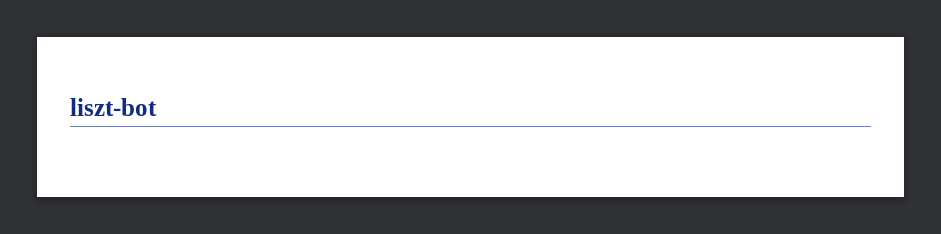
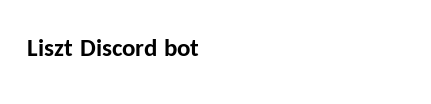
[70,98,157,116] liszt-bot -> [27,39,199,56] Liszt Discord bot

